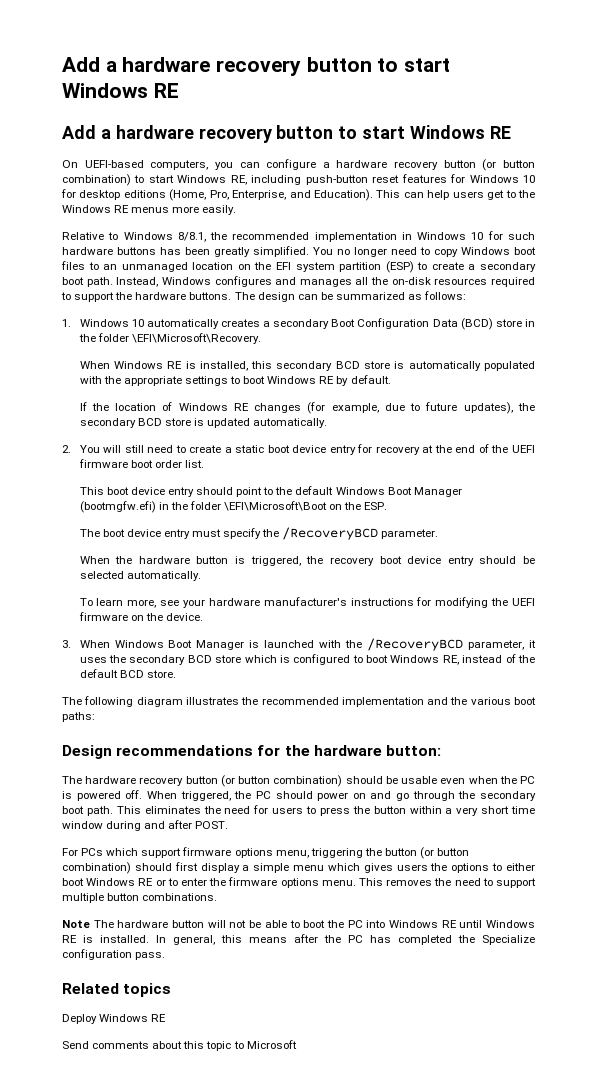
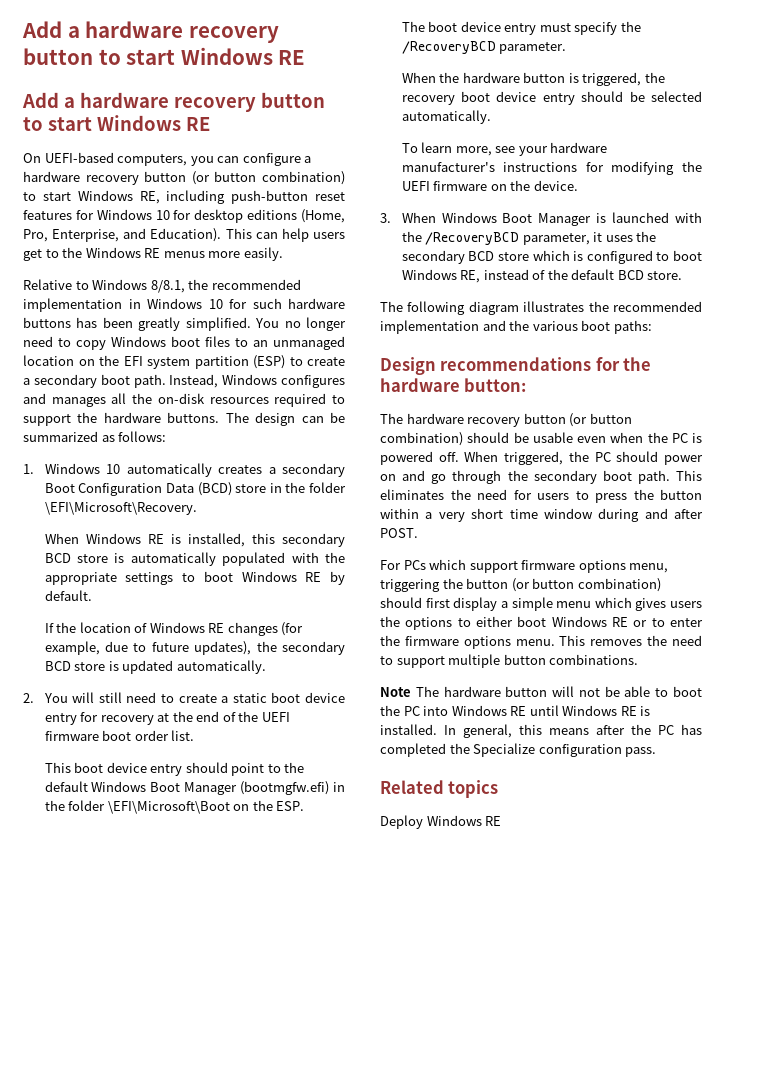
[62,1040,297,1051] // Send comments about this topic to Microsoft -> (502, 821) none

